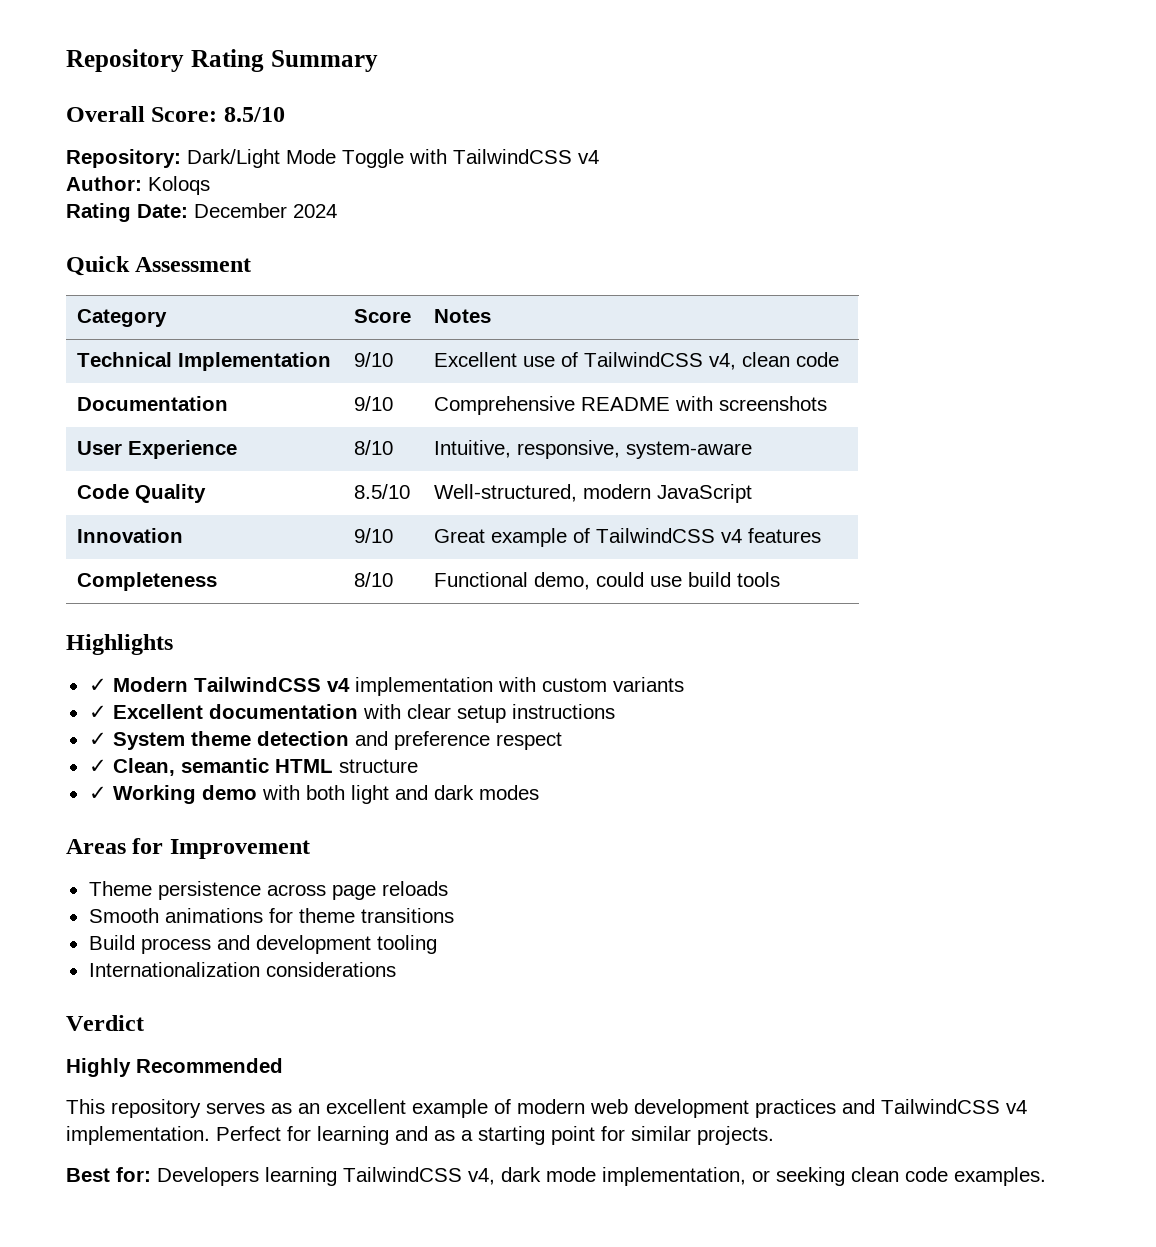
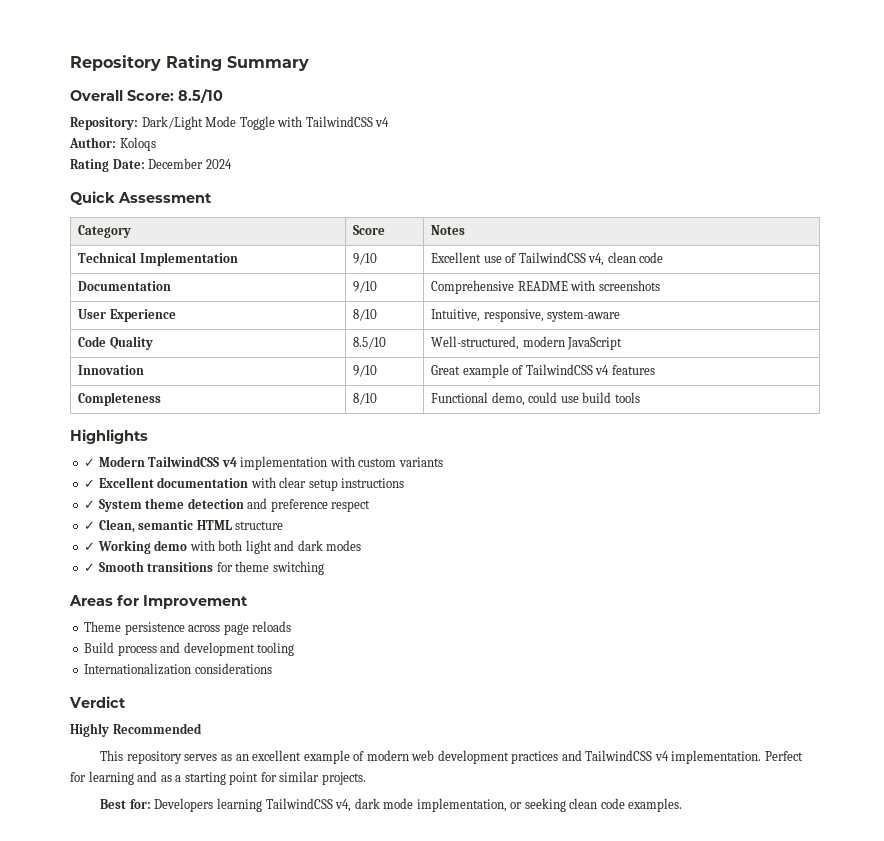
(539, 792) none -> [84,561,324,575] // ✓ Smooth transitions for theme switching
[88,908,454,923] // Smooth animations for theme transitions -> (292, 626) none

